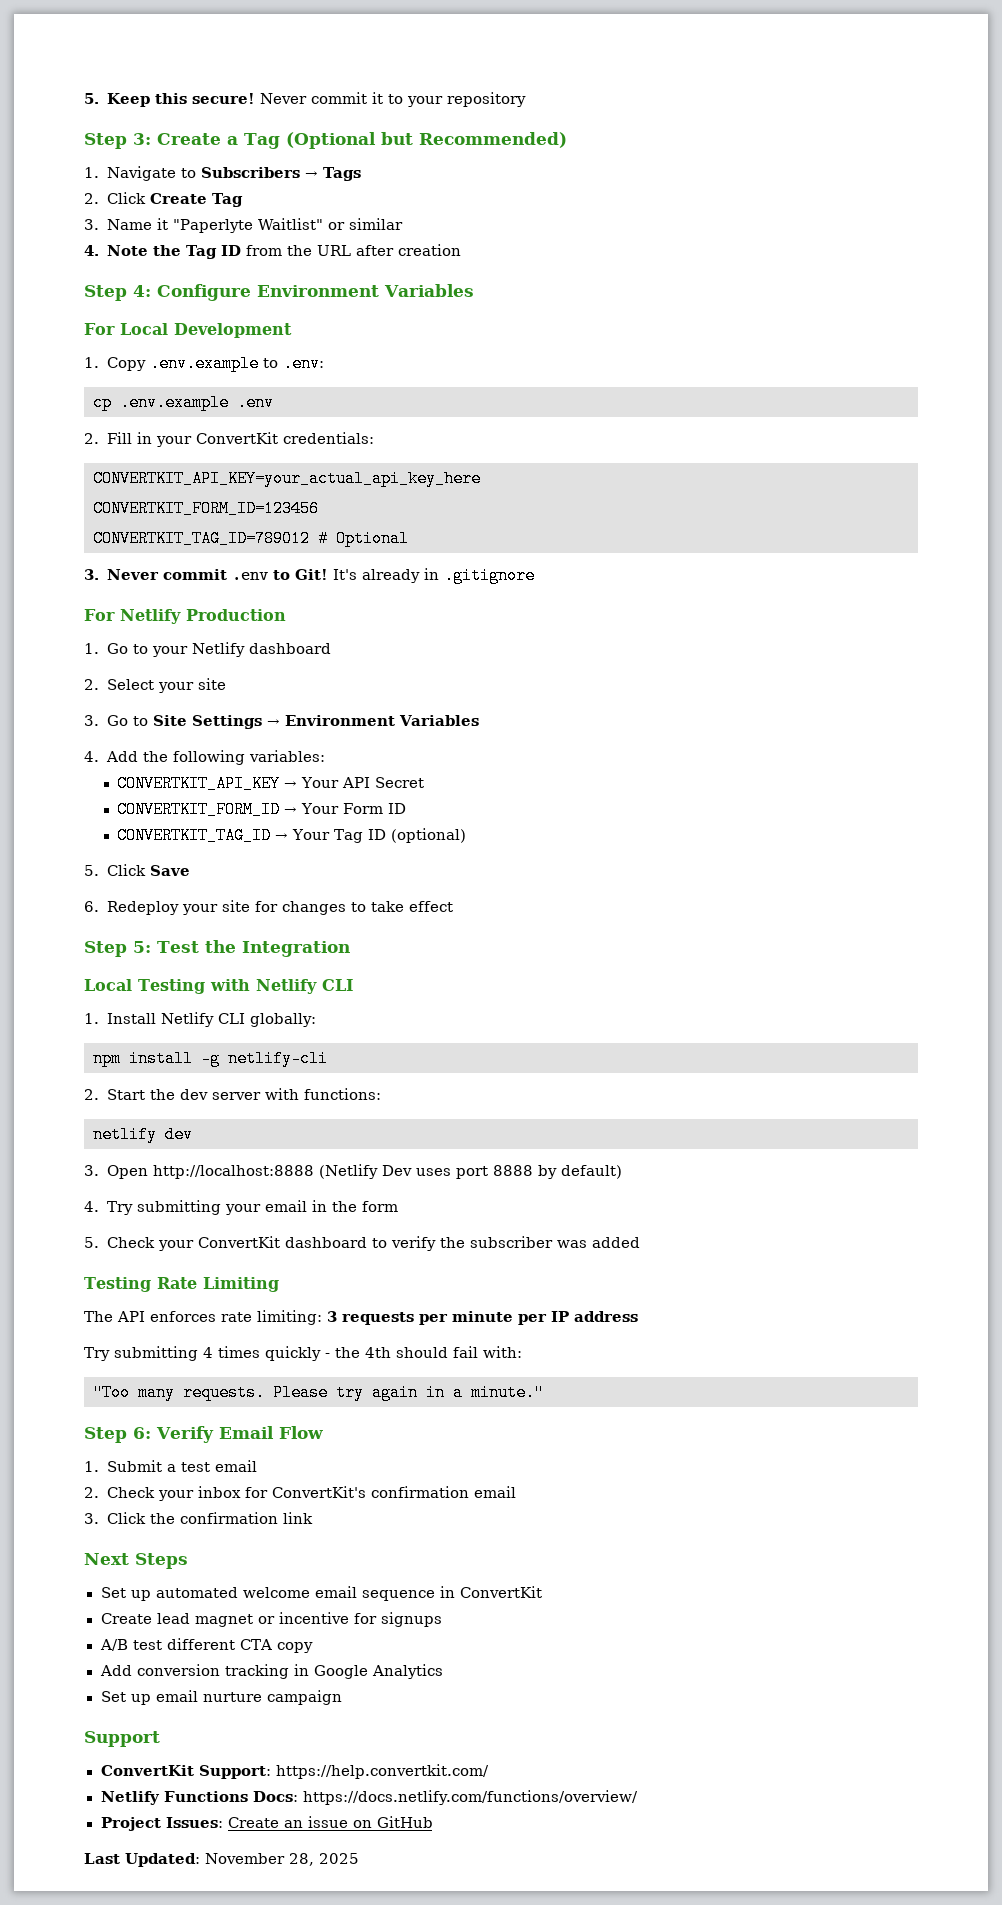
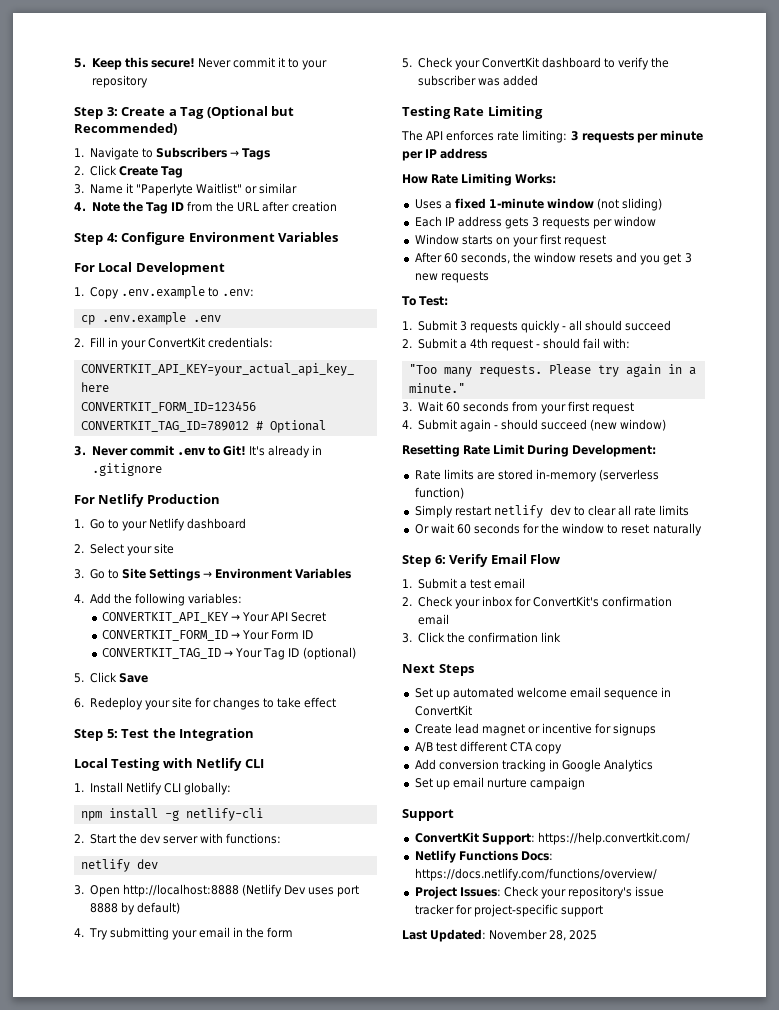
[84,1346,391,1361] Try submitting 4 times quickly - the 4th -> [402,173,557,186] [414,198,663,211] [414,216,657,229] [414,234,607,247] [414,252,692,265] [414,271,489,283] [402,296,449,306] [402,320,672,333] [402,338,541,351] How Rate Limiting Works: // Uses a fixed 1-minute window (not sliding) // Each IP address gets 3 requests per window // Window starts on your first request // After 60 seconds, the window resets and you get 3 new requests // To Test: // 1. Submit 3 requests quickly - all should succeed // 2. Submit a 4th request -
(544, 1392) none -> [402,401,635,414] [402,419,667,432] [402,444,657,457] [414,469,660,482] [414,487,464,499] [414,505,690,518] [414,523,702,536] // 3. Wait 60 seconds from your first request // 4. Submit again - should succeed (new window) // Resetting Rate Limit During Development: // Rate limits are stored in-memory (serverless function) // Simply restart netlify dev to clear all rate limits // Or wait 60 seconds for the window to reset naturally
[227,1816,433,1828] Create an issue on GitHub -> [503,886,665,899] [414,904,603,917] Check your repository's issue tracker for project-specific support

